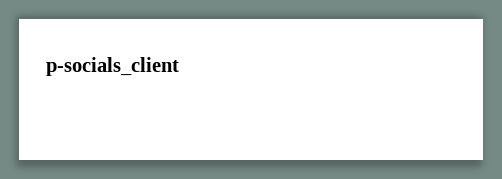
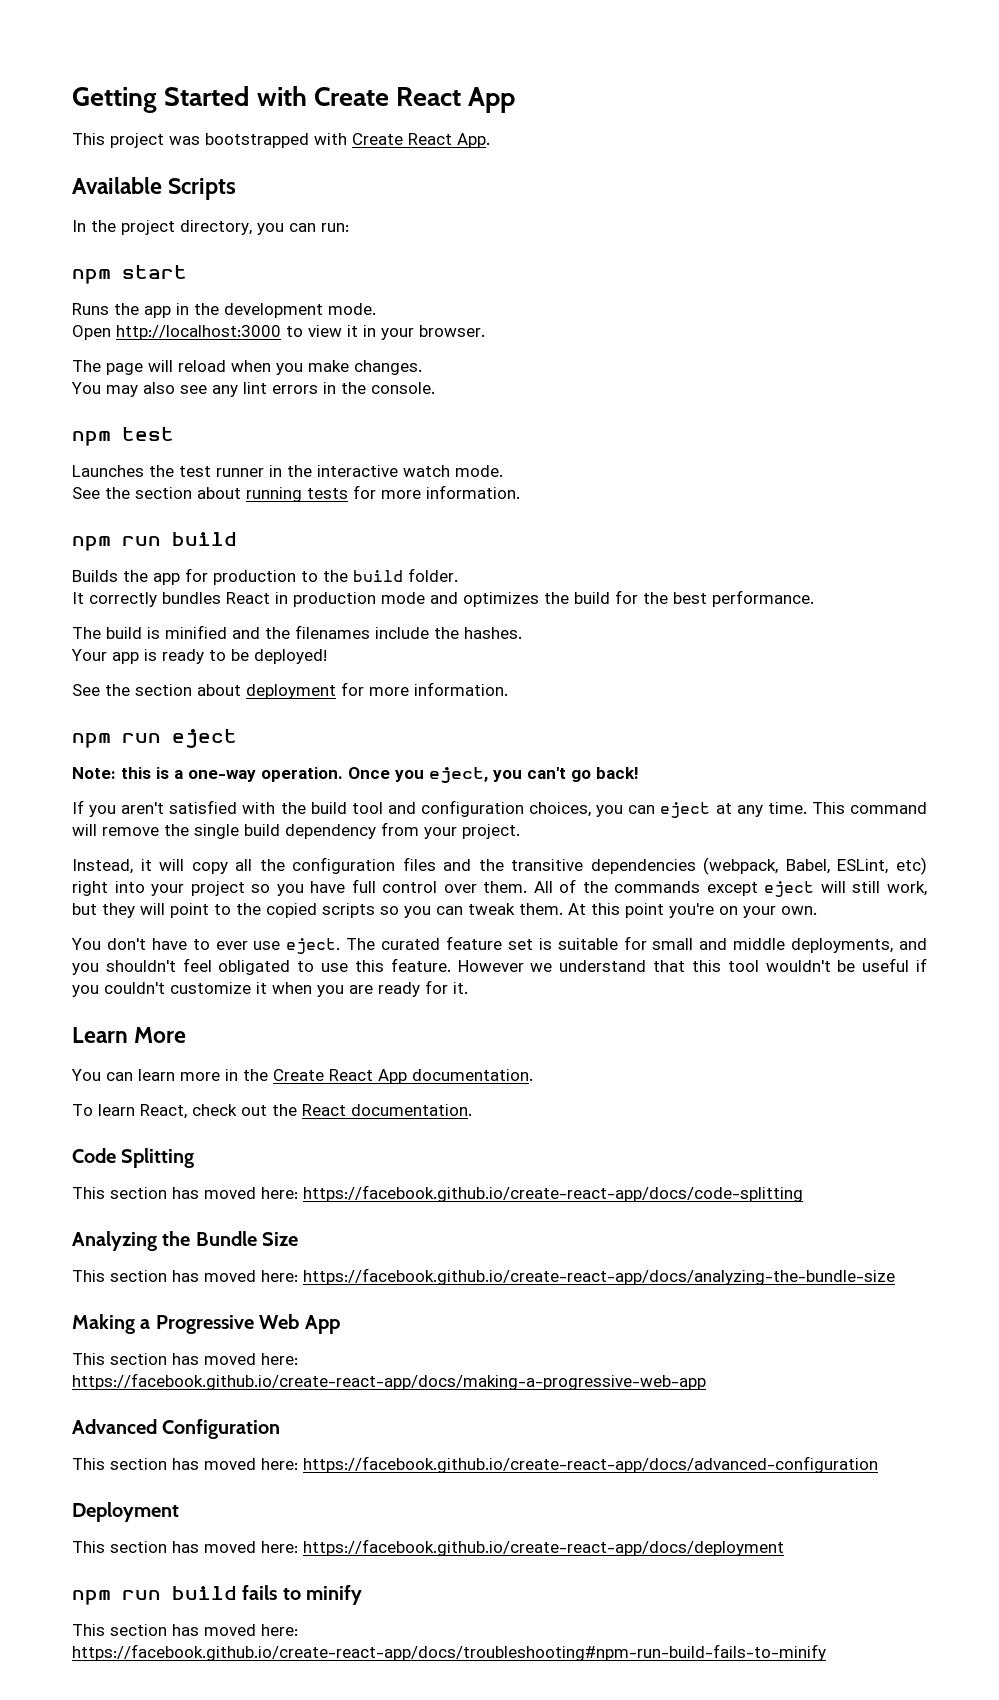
[46,57,179,76] p-socials_client -> [72,86,516,113] [72,133,490,148] [72,177,237,200] [72,220,349,235] [72,265,187,284] [72,303,376,318] [72,325,485,340] [72,360,422,375] [71,382,435,397] [72,427,174,446] [72,465,503,477] [72,485,520,502] [72,532,237,551] [72,568,458,585] [72,590,814,607] [72,625,522,639] [71,649,327,664] [72,682,508,699] [72,729,237,748] [72,767,638,783] [72,800,927,818] [72,822,520,839] [72,857,927,875] [72,879,927,897] [72,903,817,918] [71,936,928,954] [72,958,928,975] [72,980,468,997] [72,1027,187,1043] [71,1069,533,1084] [72,1104,472,1119] [72,1148,195,1168] [72,1185,803,1202] [72,1231,299,1251] [72,1268,895,1285] [72,1314,340,1334] [72,1353,298,1365] [72,1373,706,1390] [72,1419,281,1439] [72,1456,878,1473] [72,1502,179,1522] [72,1539,784,1556] [72,1585,363,1605] [72,1624,298,1636] [72,1644,826,1661] Getting Started with Create React App // This project was bootstrapped with Create React App. // Available Scripts // In the project directory, you can run: // npm start // Runs the app in the development mode. // Open http://localhost:3000 to view it in your browser. // The page will reload when you make changes. // You may also see any lint errors in the console. // npm test // Launches the test runner in the interactive watch mode. // See the section about running tests for more information. // npm run build // Builds the app for production to the build folder. // It correctly bundles React in production mode and optimizes the build for the best performance. // The build is minified and the filenames include the hashes. // Your app is ready to be deployed! // See the section about deployment for more information. // npm run eject // Note: this is a one-way operation. Once you eject, you can't go back! // If you aren't satisfied with the build tool and configuration choices, you can eject at any time. This command will remove the single build dependency from your project. // Instead, it will copy all the configuration files and the transitive dependencies (webpack, Babel, ESLint, etc) right into your project so you have full control over them. All of the commands except eject will still work, but they will point to the copied scripts so you can tweak them. At this point you're on your own. // You don't have to ever use eject. The curated feature set is suitable for small and middle deployments, and you shouldn't feel obligated to use this feature. However we understand that this tool wouldn't be useful if you couldn't customize it when you are ready for it. // Learn More // You can learn more in the Create React App documentation. // To learn React, check out the React documentation. // Code Splitting // This section has moved here: https://facebook.github.io/create-react-app/docs/code-splitting // Analyzing the Bundle Size // This section has moved here: https://facebook.github.io/create-react-app/docs/analyzing-the-bundle-size // Making a Progressive Web App // This section has moved here: https://facebook.github.io/create-react-app/docs/making-a-progressive-web-app // Advanced Configuration // This section has moved here: https://facebook.github.io/create-react-app/docs/advanced-configuration // Deployment // This section has moved here: https://facebook.github.io/create-react-app/docs/deployment // npm run build fails to minify // This section has moved here: https://facebook.github.io/create-react-app/docs/troubleshooting#npm-run-build-fails-to-minify

